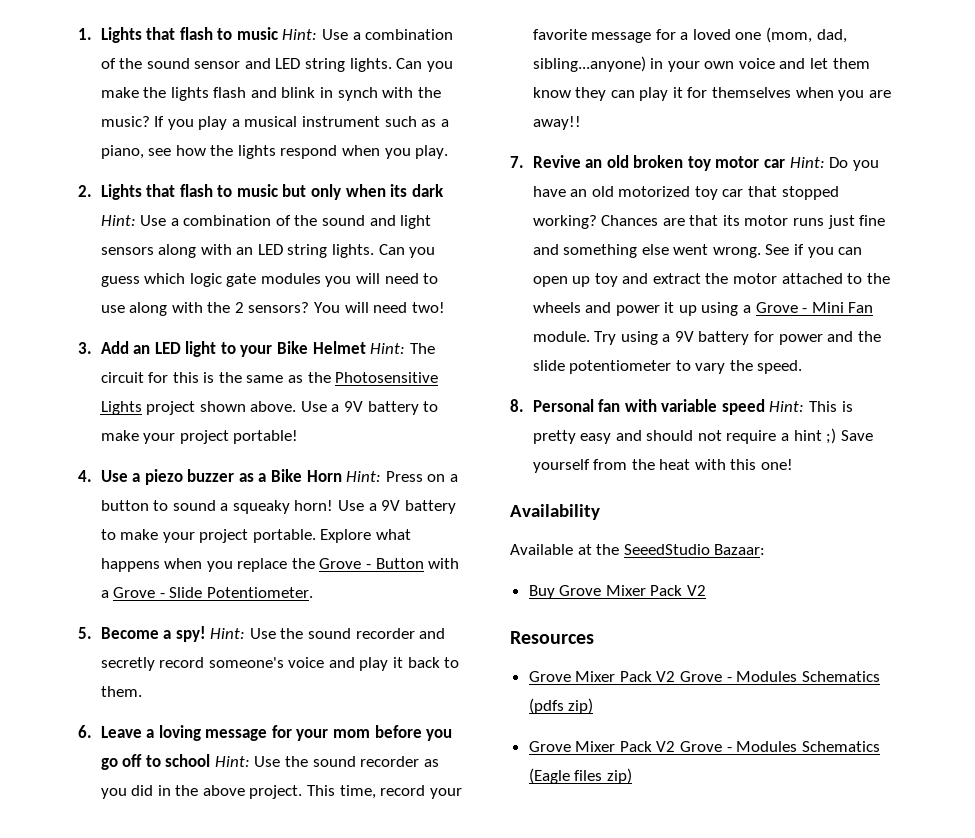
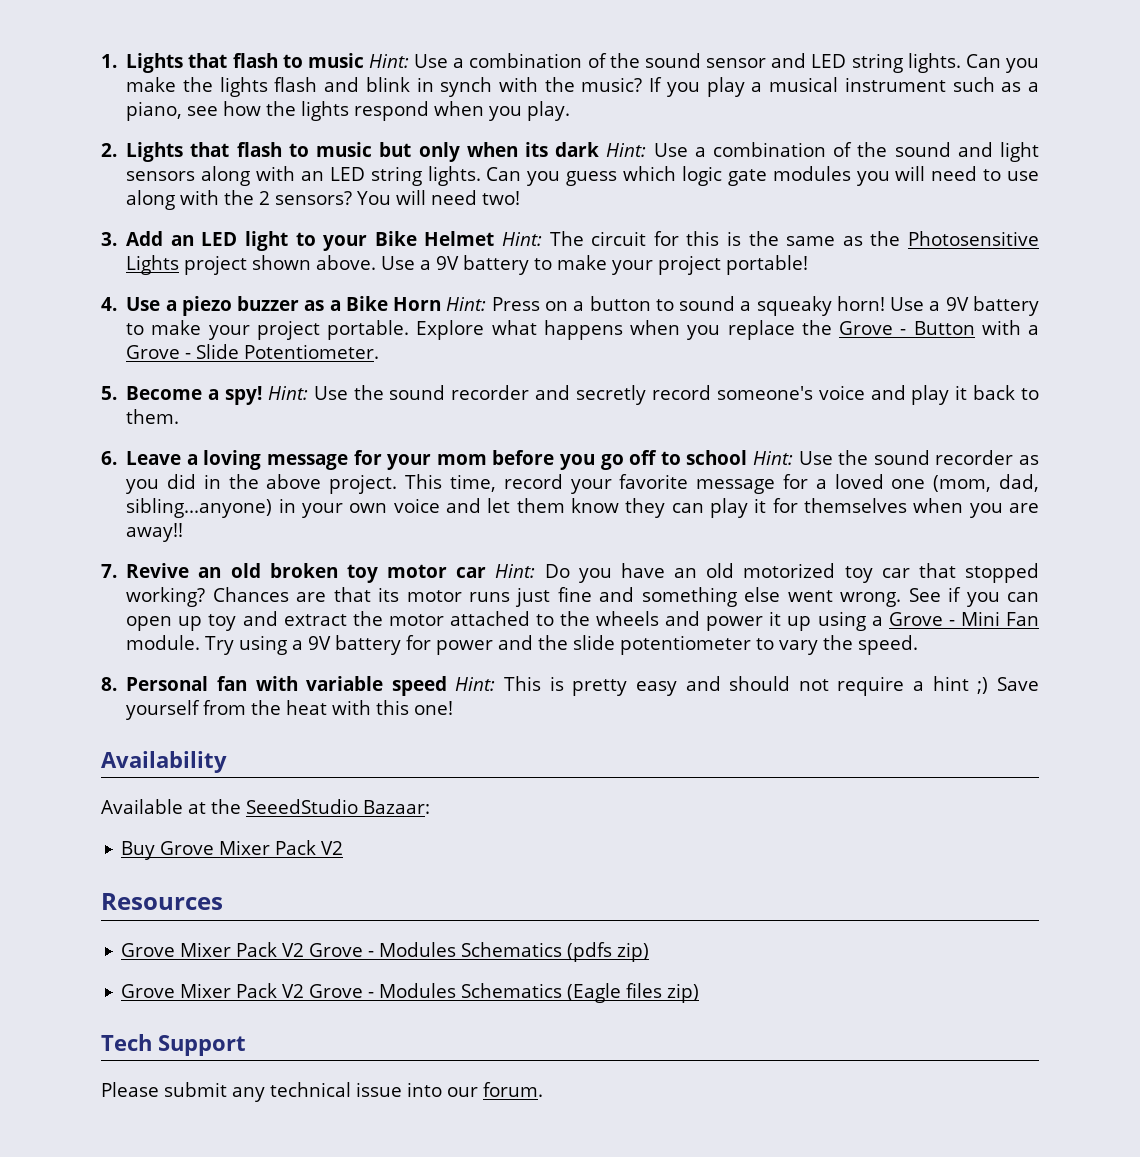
(632, 776) none -> [101,1034,246,1056] [101,1082,543,1102] // Tech Support // Please submit any technical issue into our forum.

